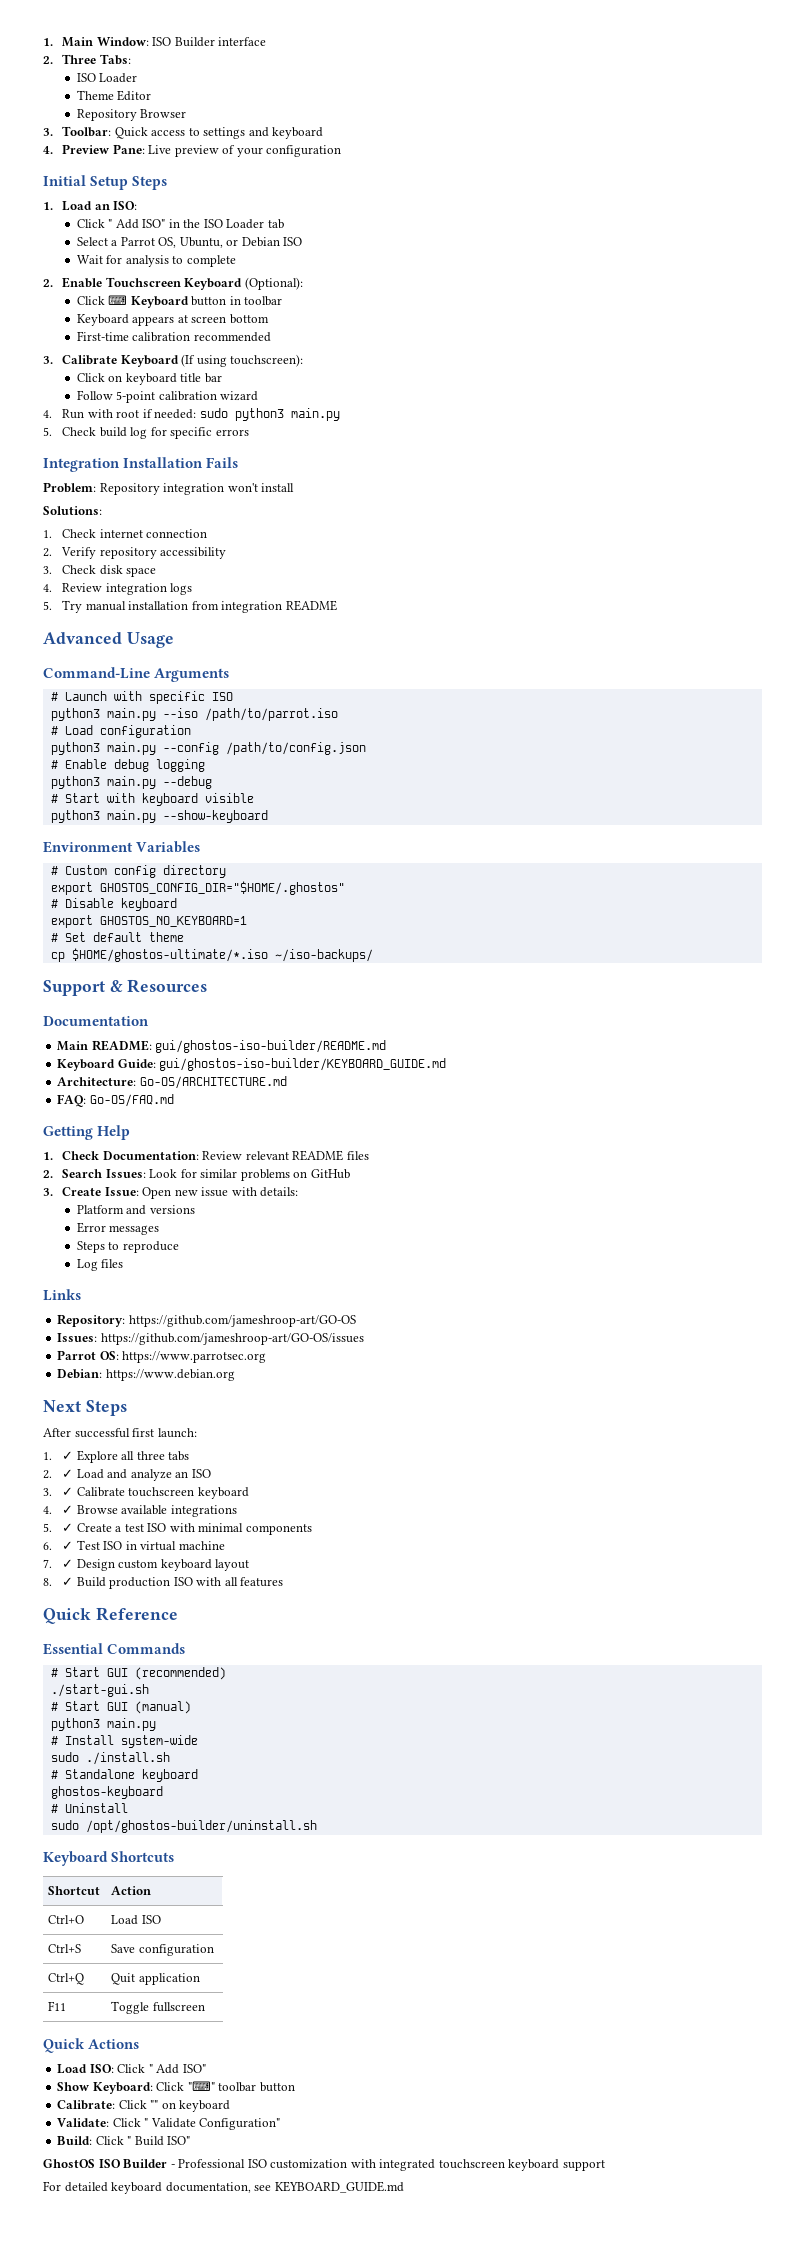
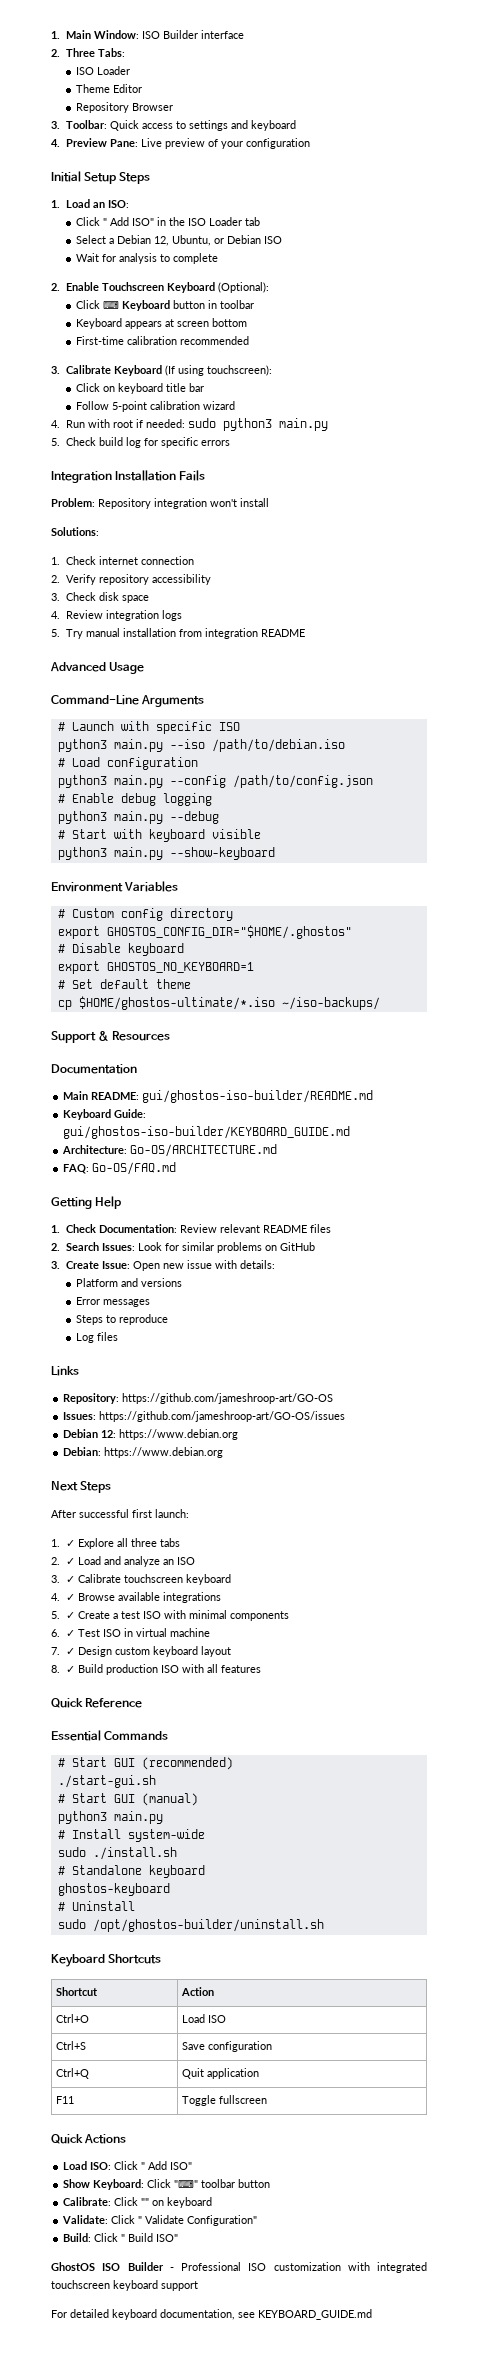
[120,237,177,248] Parrot OS, -> [116,235,169,246] Debian 12,
[204,708,338,721] /path/to/parrot.iso -> [211,739,345,752] /path/to/debian.iso
[57,1350,267,1363] Parrot OS: https://www.parrotsec.org -> [63,1429,239,1440] Debian 12: https://www.debian.org

